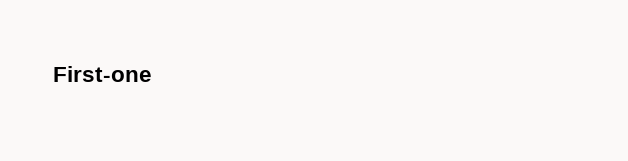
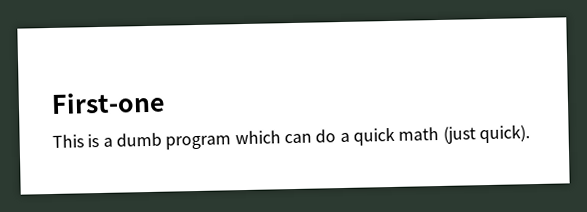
(152, 74) none -> [52,124,530,150] // This is a dumb program which can do a quick math (just quick).

